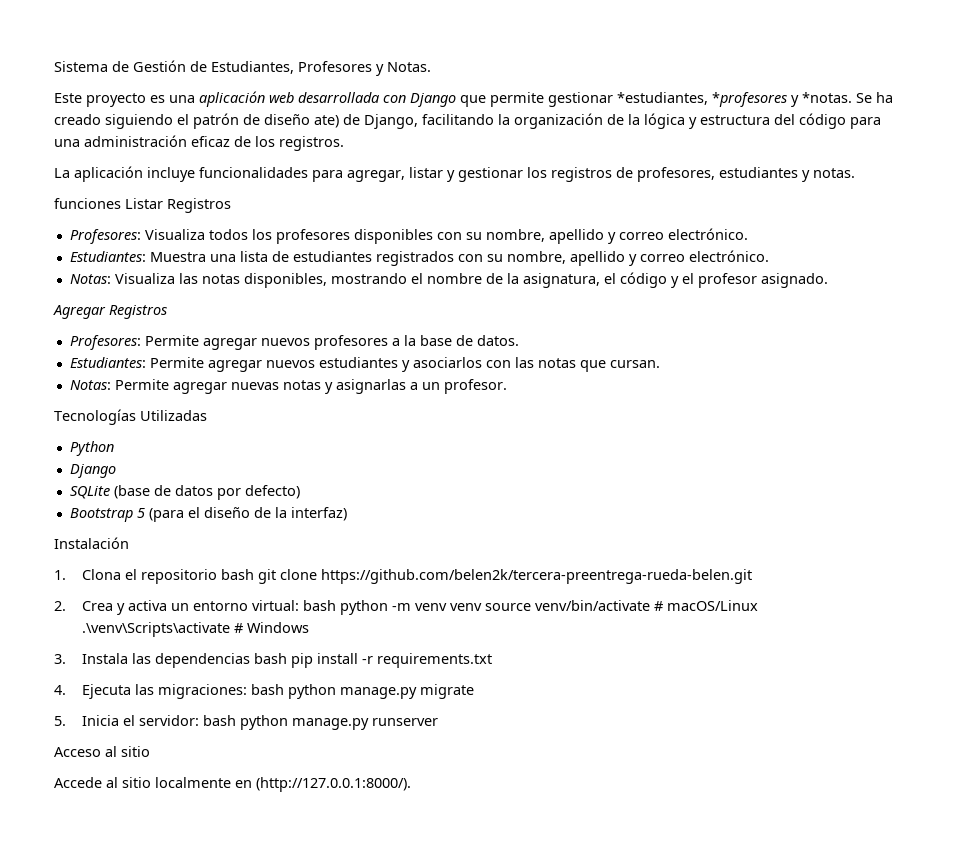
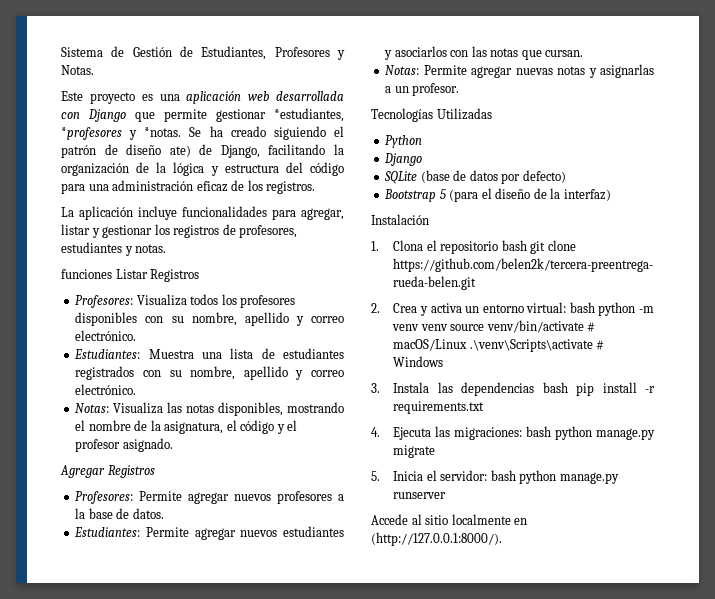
[54,746,150,757] // Acceso al sitio -> (447, 495) none

